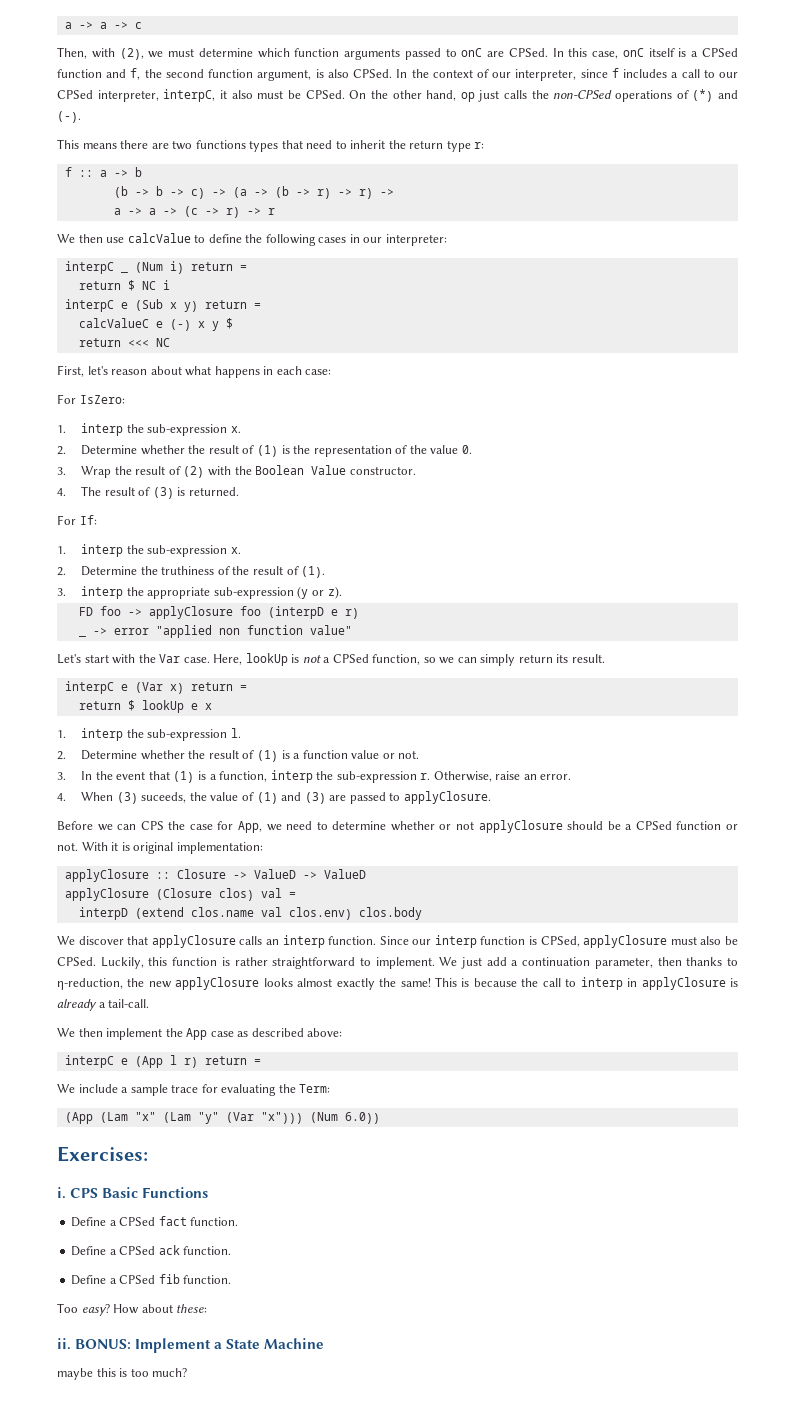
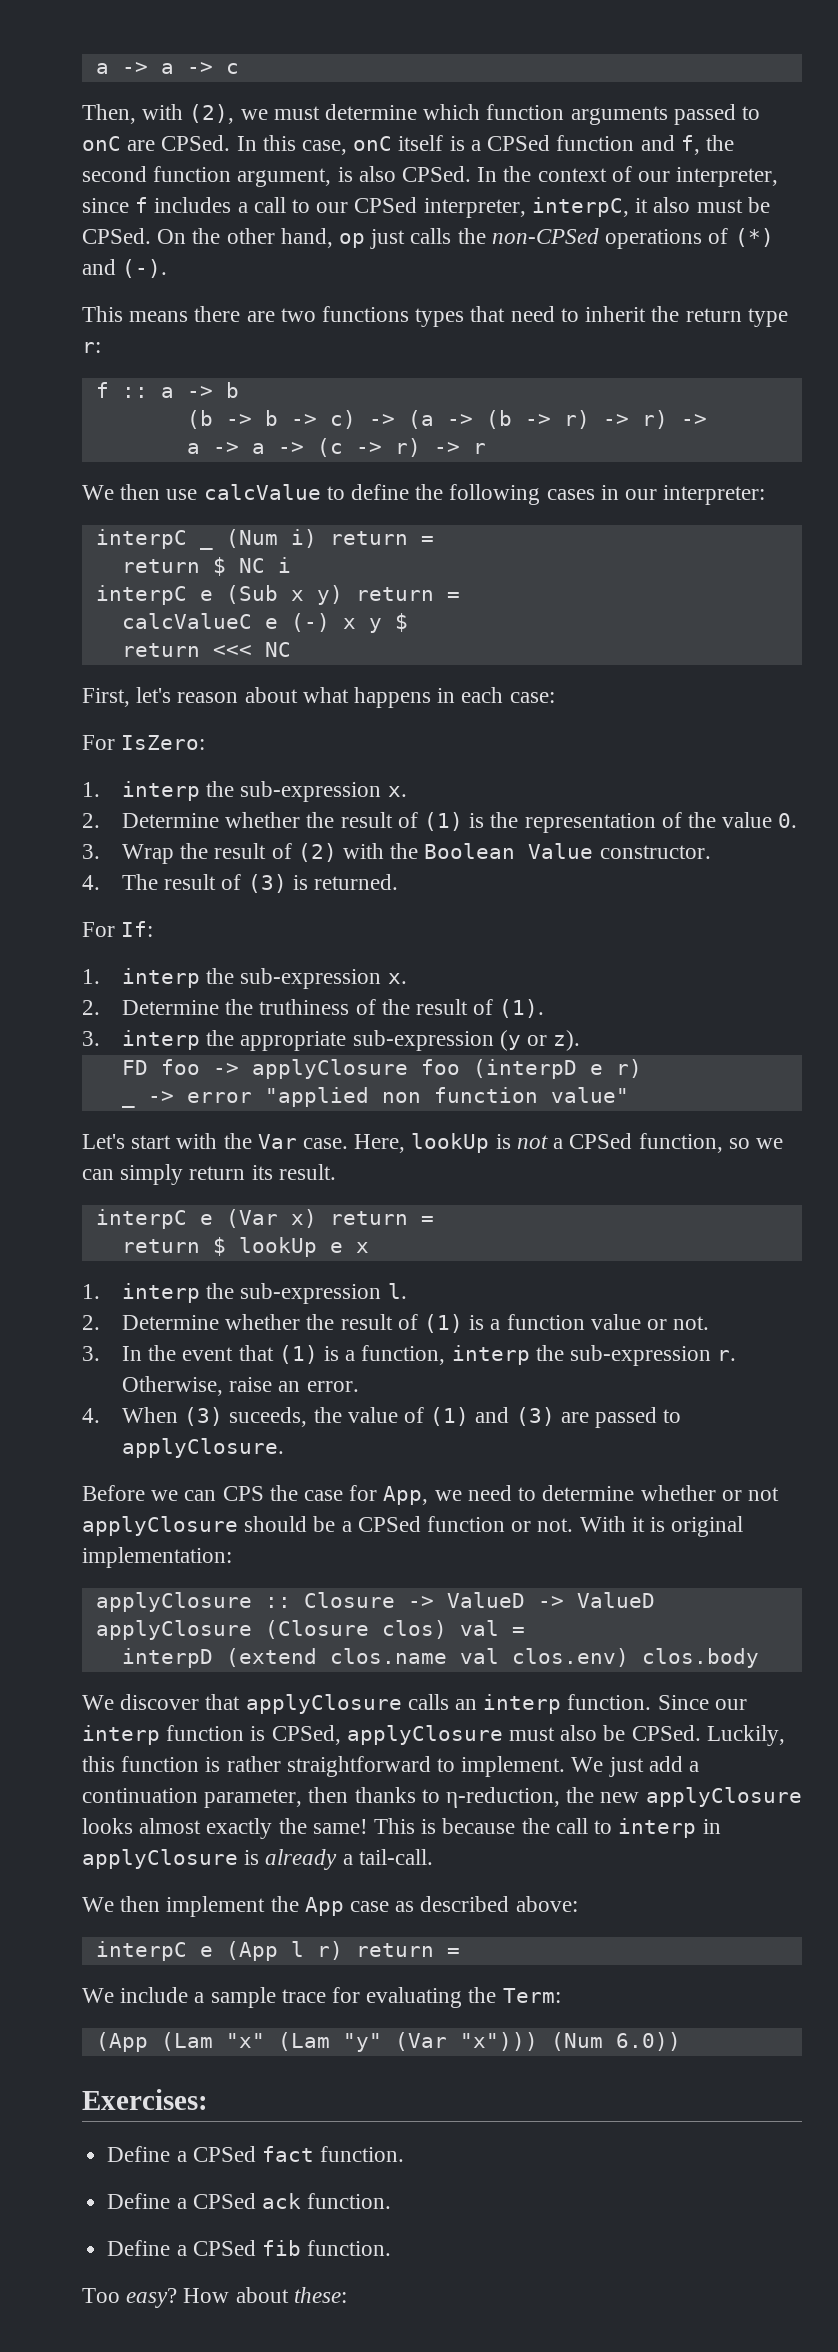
[57,1187,209,1199] // i. CPS Basic Functions -> (208, 2099) none
[57,1338,325,1353] [57,1368,188,1380] // ii. BONUS: Implement a State Machine // maybe this is too much? -> (347, 2295) none

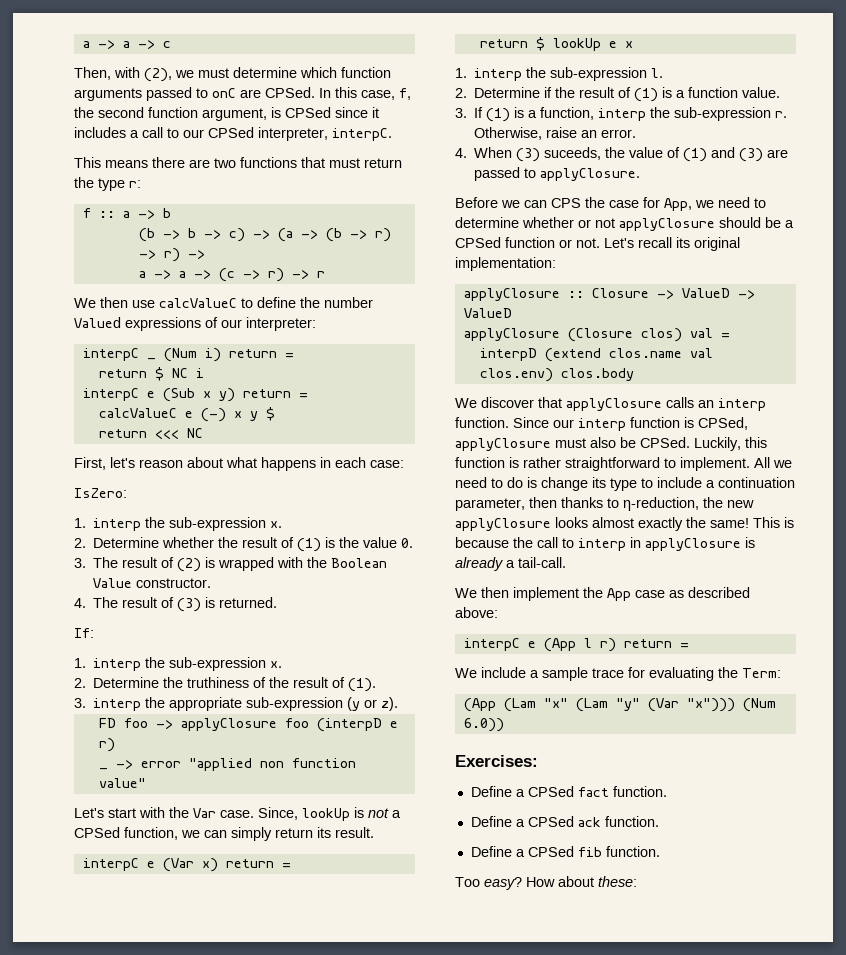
[353,135,675,151] onC itself is a CPSed function and -> (395, 95) none
[358,166,779,187] [82,197,149,213] also CPSed. In the context of our interpreter, since f -> [285,107,379,118] CPSed since it
[531,197,770,217] [82,228,774,249] [82,259,168,278] interpC, it also must be CPSed. On the other hand, op just calls the non-CPSed operations of (*) and (-). -> [332,128,392,141] interpC.
[415,306,742,327] types that need to inherit the return -> [301,157,402,168] [74,177,94,188] that must return the
[203,484,321,500] calcValue -> [159,298,237,308] calcValueC
[449,484,619,505] following cases in -> [324,297,373,308] [74,317,218,331] number Valued expressions of
[82,735,115,750] For -> (404, 464) none
[524,812,716,833] representation of the -> (360, 542) none
[121,843,209,864] Wrap the -> [93,557,119,568] The
(337, 852) none -> [205,557,275,571] is wrapped
[82,922,115,937] For -> (278, 602) none
[354,1134,406,1153] Here, -> [258,807,298,820] Since,
[728,1138,750,1149] so -> (178, 833) none
[225,1314,301,1330] whether -> [544,87,553,98] if
[590,1314,710,1330] [82,1345,274,1361] value or not. // 3. In the event that -> [742,87,781,98] [455,107,484,118] value. // 3. If
[579,1516,666,1532] With it is -> [604,237,690,248] Let's recall its
[571,1756,683,1777] We just add -> [754,457,792,468] [455,477,702,491] All we need to do is change its type to include

